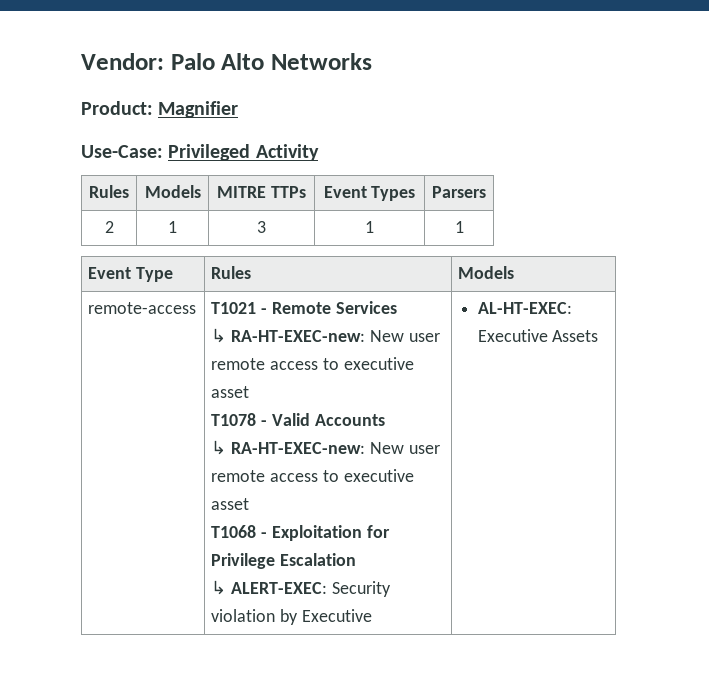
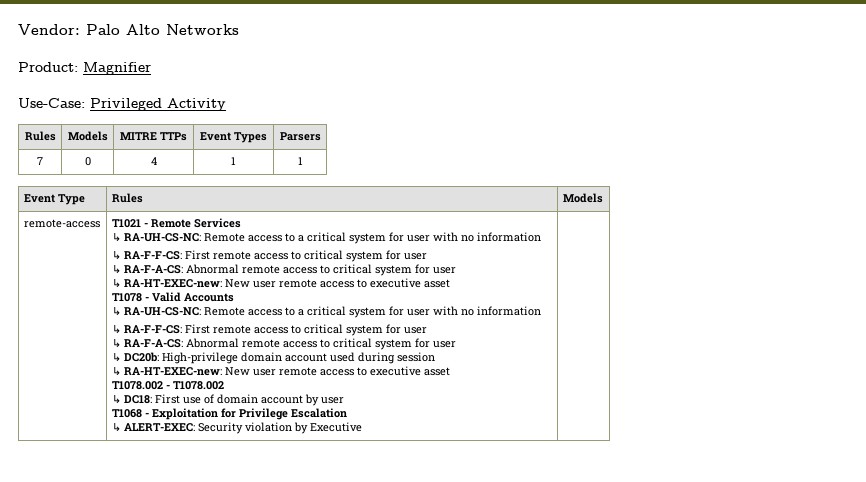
[104,221,114,233] [168,221,177,233] [257,221,266,233] 2 | 1 | 3 -> [37,157,43,165] [84,157,91,166] [150,157,157,165] 7 | 0 | 4
(397, 307) none -> [111,232,541,244] [111,250,427,262] [111,264,456,276] // ↳ RA-UH-CS-NC: Remote access to a critical system for user with no information // ↳ RA-F-F-CS: First remote access to critical system for user // ↳ RA-F-A-CS: Abnormal remote access to critical system for user
[211,440,440,455] [211,469,414,482] [211,498,250,510] // ↳ RA-HT-EXEC-new: New user remote access to executive asset -> [111,306,541,318] [111,324,427,336] [111,338,456,350] [111,352,435,364] [111,366,450,376] [111,381,224,390] [111,394,344,406] // ↳ RA-UH-CS-NC: Remote access to a critical system for user with no information // ↳ RA-F-F-CS: First remote access to critical system for user // ↳ RA-F-A-CS: Abnormal remote access to critical system for user // ↳ DC20b: High-privilege domain account used during session // ↳ RA-HT-EXEC-new: New user remote access to executive asset // T1078.002 - T1078.002 // ↳ DC18: First use of domain account by user
[477,302,572,314] [477,329,599,342] AL-HT-EXEC: Executive Assets -> (362, 427) none

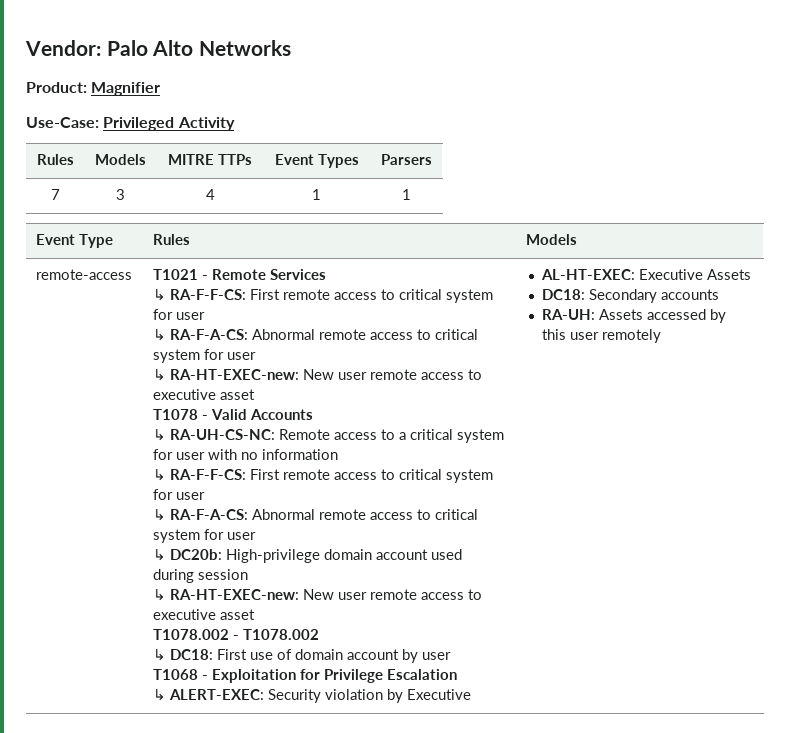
[84,157,91,166] 0 -> [115,189,125,200] 3
[111,232,541,244] // ↳ RA-UH-CS-NC: Remote access to a critical system for user with no information -> (327, 274) none
(362, 427) none -> [541,269,752,280] [542,289,720,303] [542,309,727,323] [542,329,662,343] AL-HT-EXEC: Executive Assets // DC18: Secondary accounts // RA-UH: Assets accessed by this user remotely

